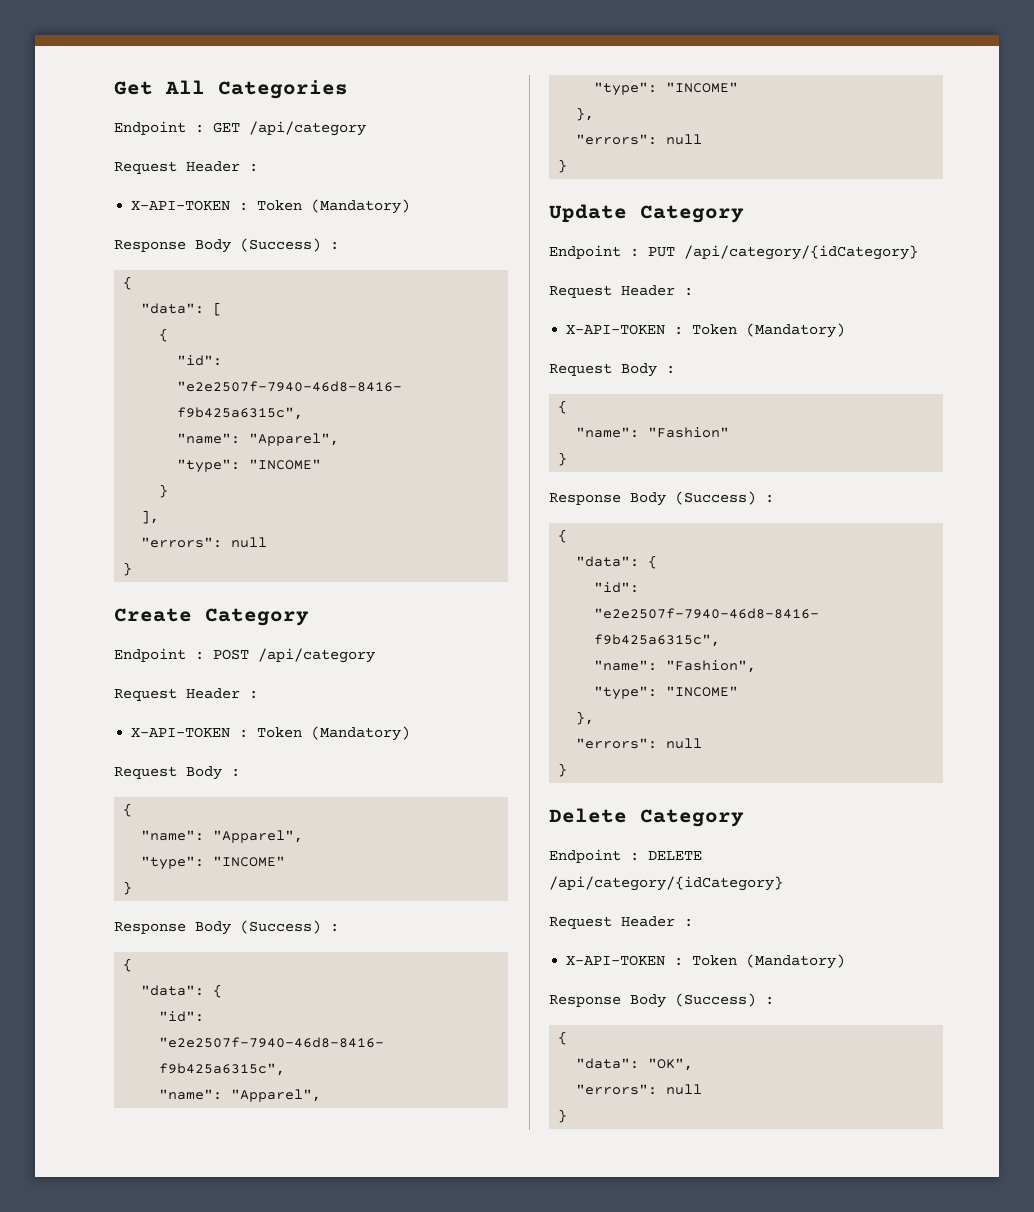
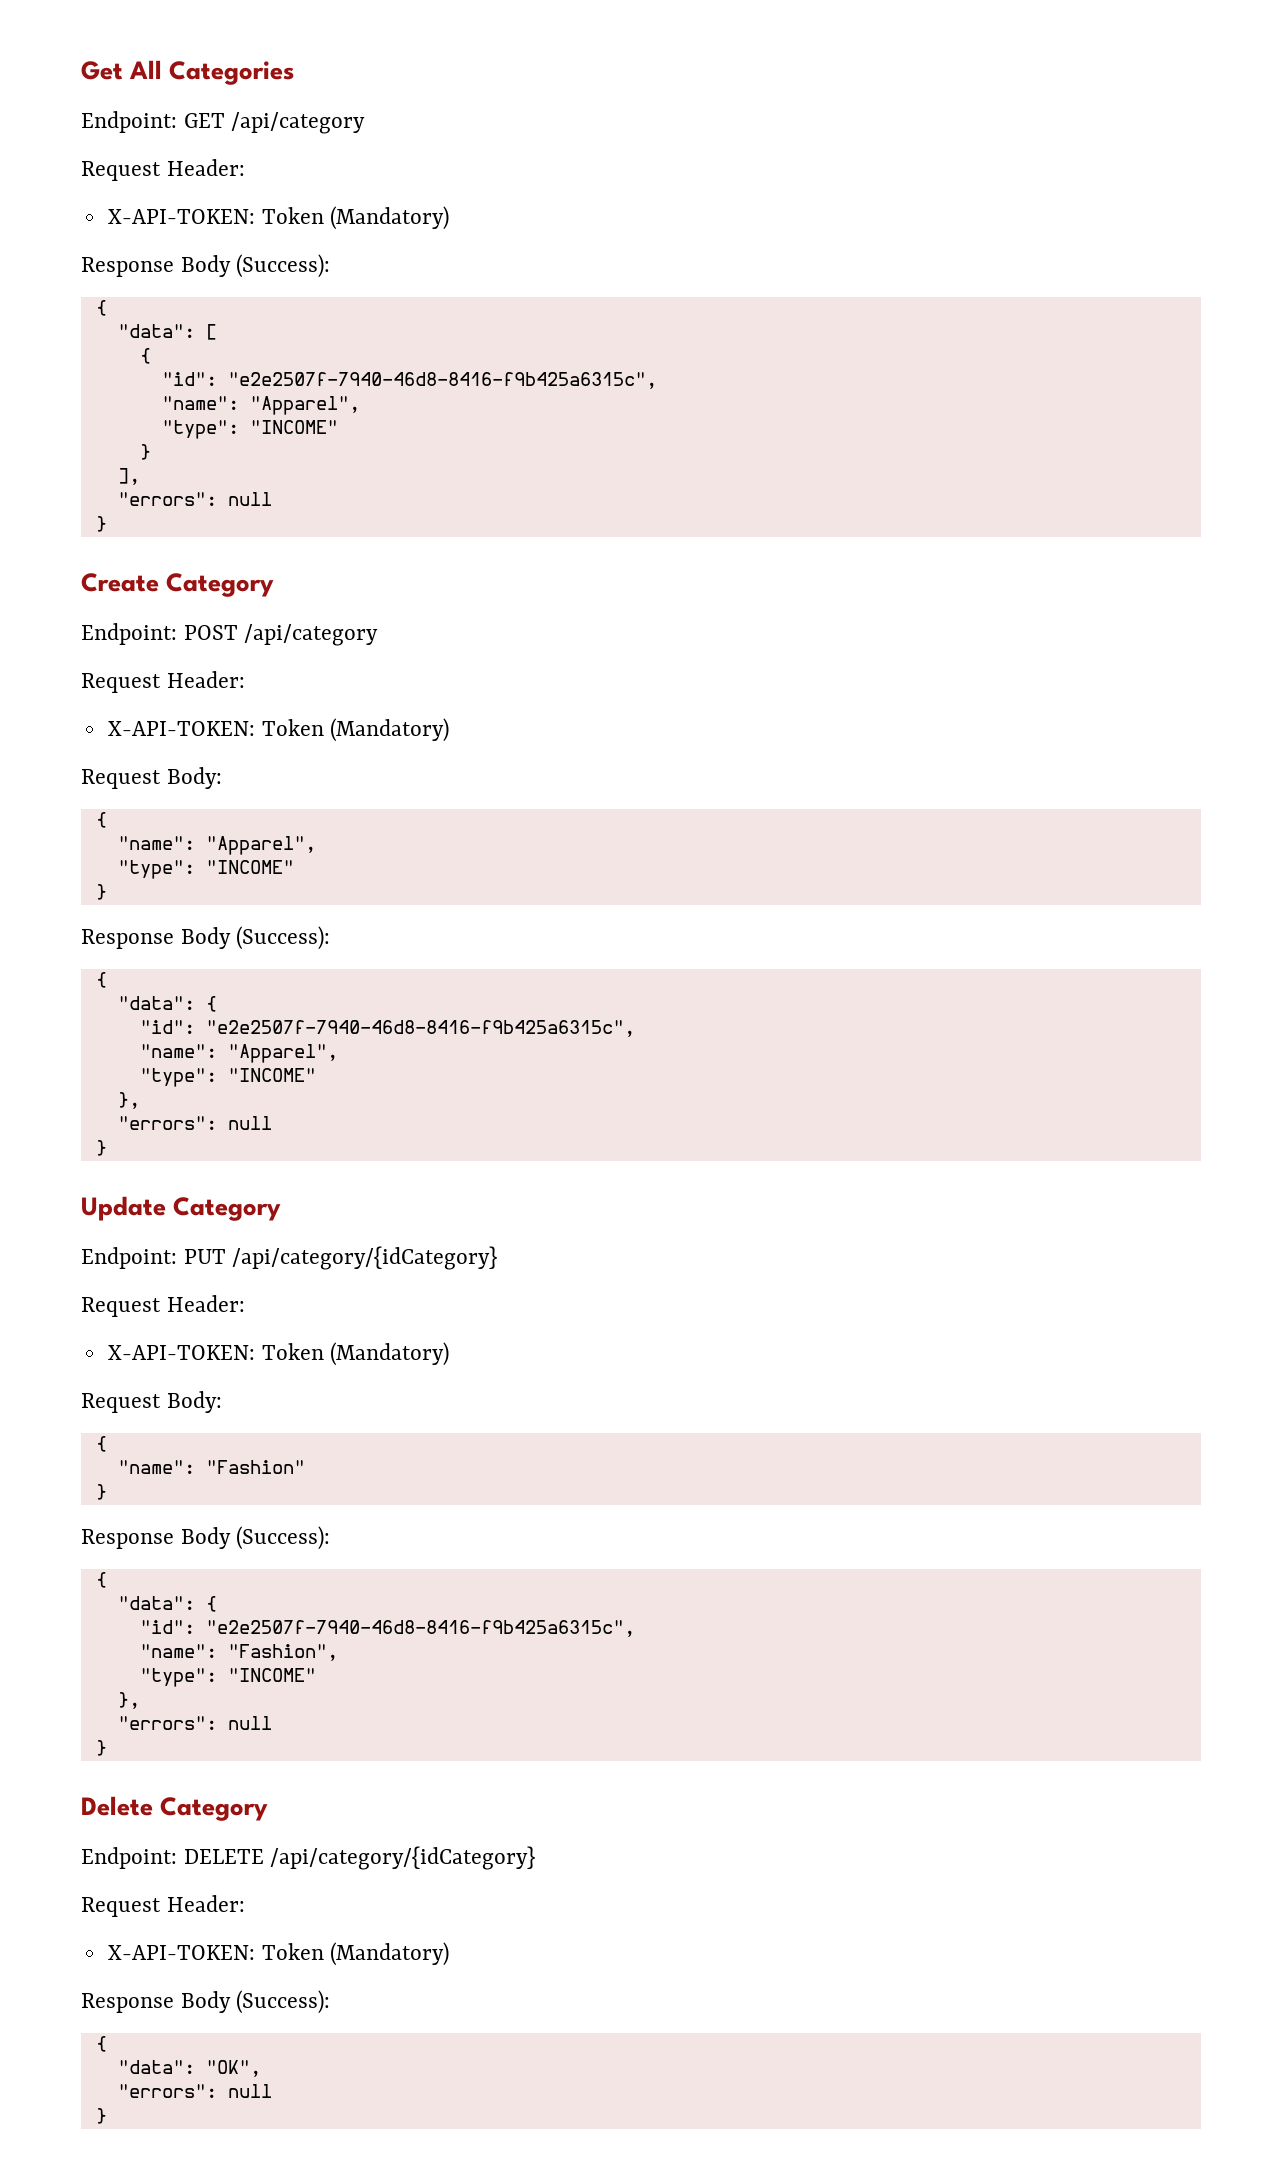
[114,121,204,135] Endpoint : -> [81,111,177,133] Endpoint:
[186,161,258,172] [131,199,411,214] [114,238,339,253] Header : // X-API-TOKEN : Token (Mandatory) // Response Body (Success) : -> [166,159,245,176] [107,206,450,230] [81,254,331,278] Header: // X-API-TOKEN: Token (Mandatory) // Response Body (Success):
[114,648,204,662] Endpoint : -> [81,623,177,645] Endpoint:
[186,688,258,699] [131,726,411,741] [114,766,240,780] Header : // X-API-TOKEN : Token (Mandatory) // Request Body : -> [166,671,245,688] [107,718,450,742] [81,767,222,789] Header: // X-API-TOKEN: Token (Mandatory) // Request Body:
[240,920,339,934] (Success) : -> [236,926,331,950] (Success):
[549,245,639,259] Endpoint : -> [81,1247,177,1269] Endpoint:
[621,285,693,296] [566,323,846,338] [549,363,675,377] Header : // X-API-TOKEN : Token (Mandatory) // Request Body : -> [166,1295,245,1312] [107,1342,450,1366] [81,1391,222,1413] Header: // X-API-TOKEN: Token (Mandatory) // Request Body:
[675,491,774,505] (Success) : -> [236,1526,331,1550] (Success):
[549,849,639,863] Endpoint : -> [81,1847,177,1869] Endpoint:
[621,916,693,927] [566,954,846,969] [549,993,774,1008] Header : // X-API-TOKEN : Token (Mandatory) // Response Body (Success) : -> [166,1895,245,1912] [107,1942,450,1966] [81,1990,331,2014] Header: // X-API-TOKEN: Token (Mandatory) // Response Body (Success):

